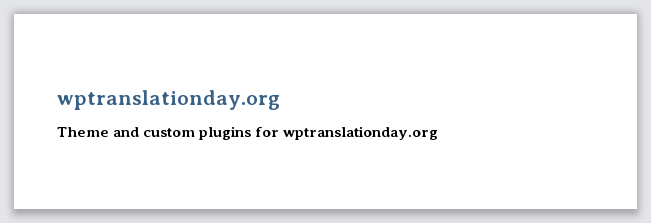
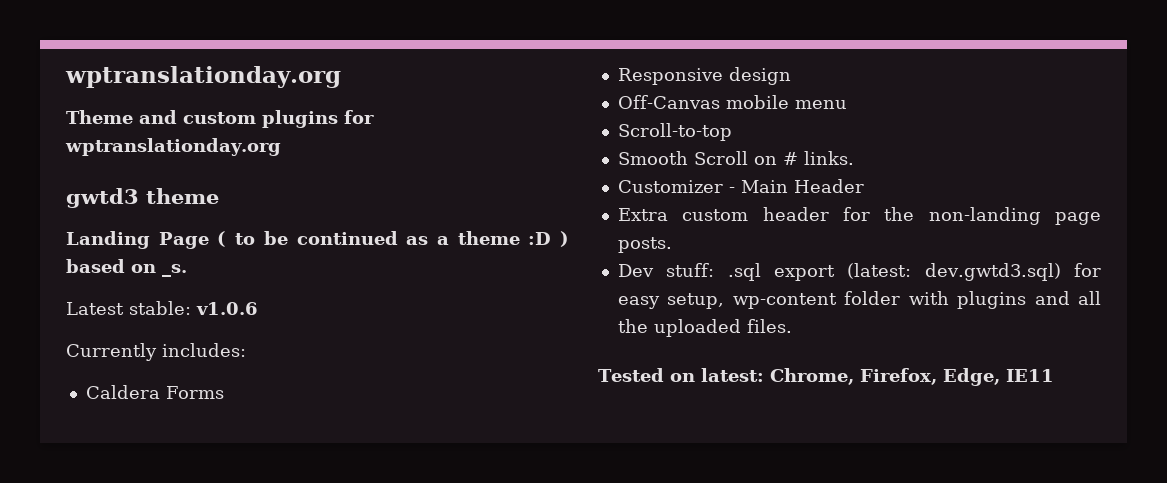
(439, 133) none -> [66,188,219,208] [66,231,569,249] [66,259,187,277] [66,301,258,315] [66,343,246,361] [85,385,224,399] [617,67,791,85] [617,95,847,109] [617,123,732,141] [617,151,854,165] [617,179,864,193] [617,207,1101,225] [617,237,672,253] [617,263,1101,281] [617,291,1101,309] [617,319,792,337] [598,368,1054,386] // gwtd3 theme // Landing Page ( to be continued as a theme :D ) based on _s. // Latest stable: v1.0.6 // Currently includes: // Caldera Forms // Responsive design // Off-Canvas mobile menu // Scroll-to-top // Smooth Scroll on # links. // Customizer - Main Header // Extra custom header for the non-landing page posts. // Dev stuff: .sql export (latest: dev.gwtd3.sql) for easy setup, wp-content folder with plugins and all the uploaded files. // Tested on latest: Chrome, Firefox, Edge, IE11

